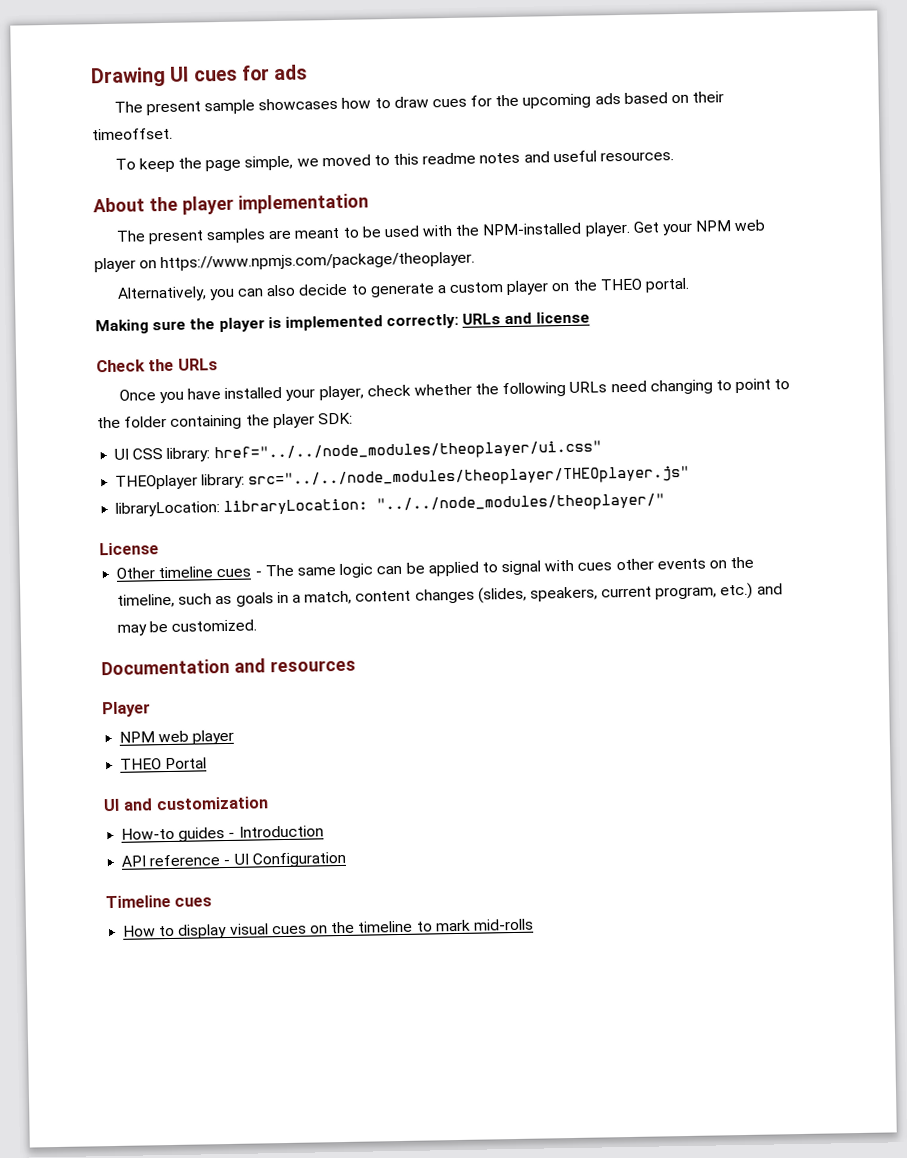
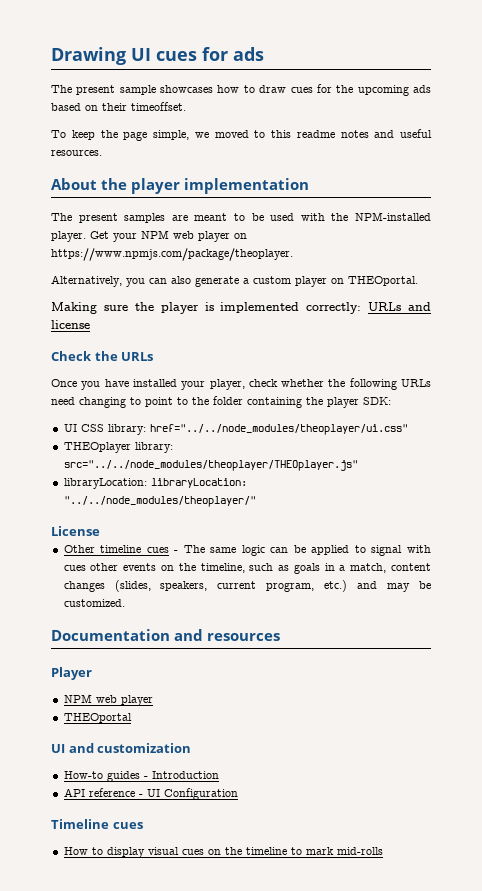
[298,283,368,296] decide to -> (191, 280) none
[572,277,691,293] the THEO portal. -> [348,276,418,286] THEOportal.
[120,757,208,770] THEO Portal -> [63,713,132,723] THEOportal

